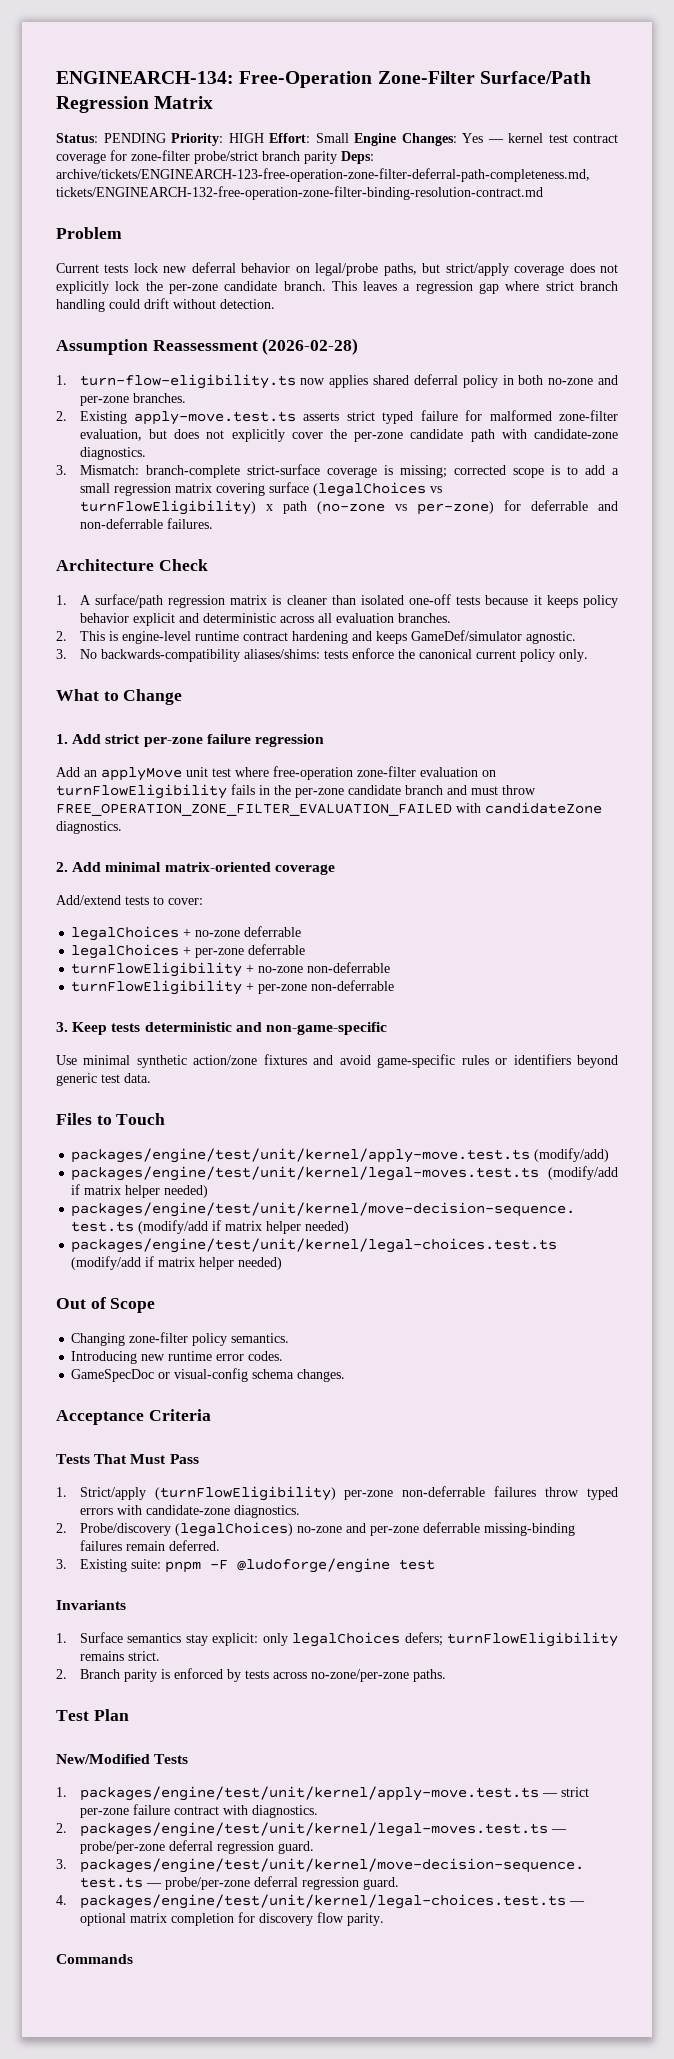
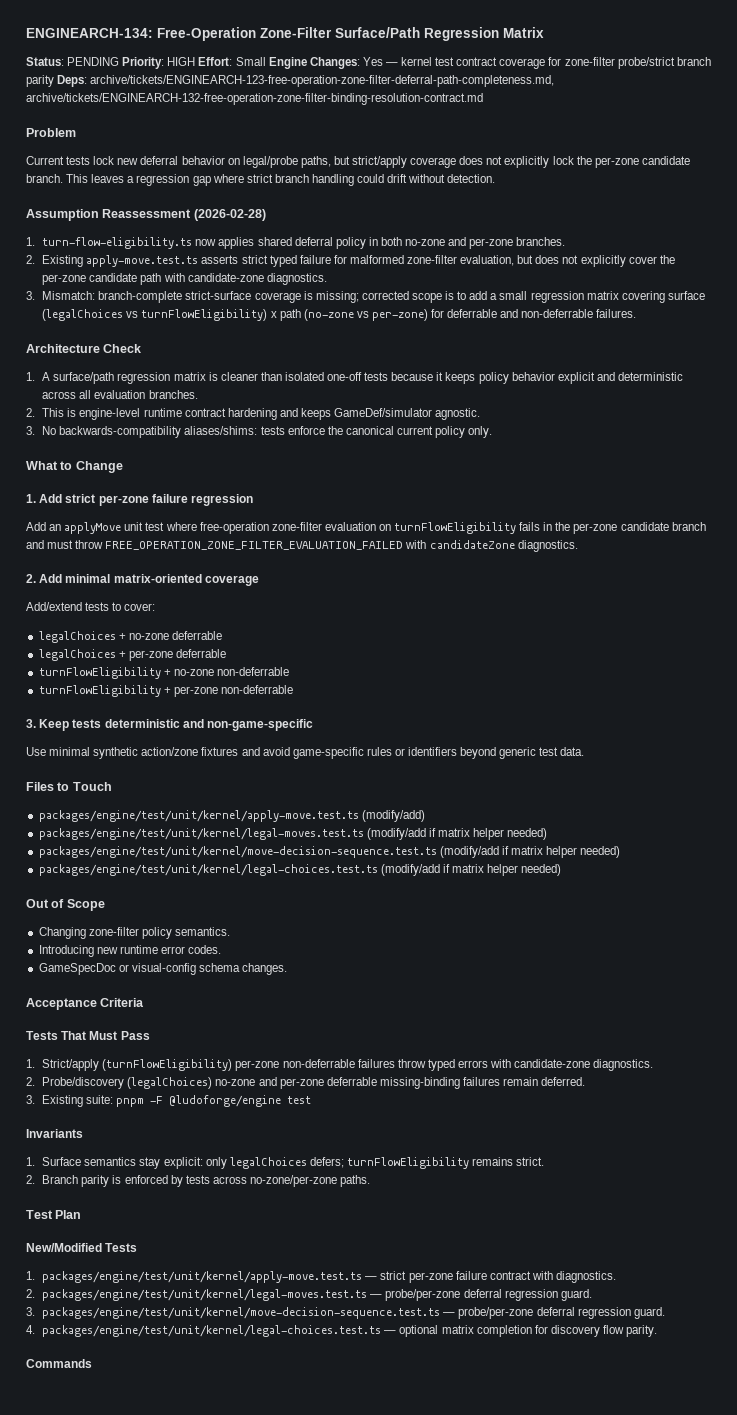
[56,186,543,200] tickets/ENGINEARCH-132-free-operation-zone-filter-binding-resolution-contract.md -> [26,93,483,105] archive/tickets/ENGINEARCH-132-free-operation-zone-filter-binding-resolution-contract.md

